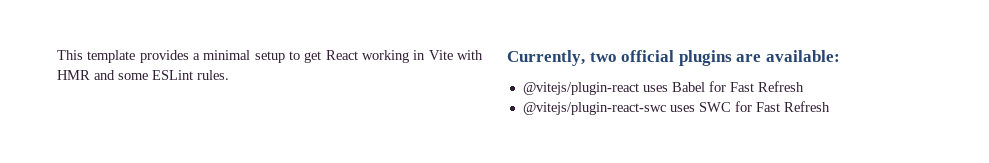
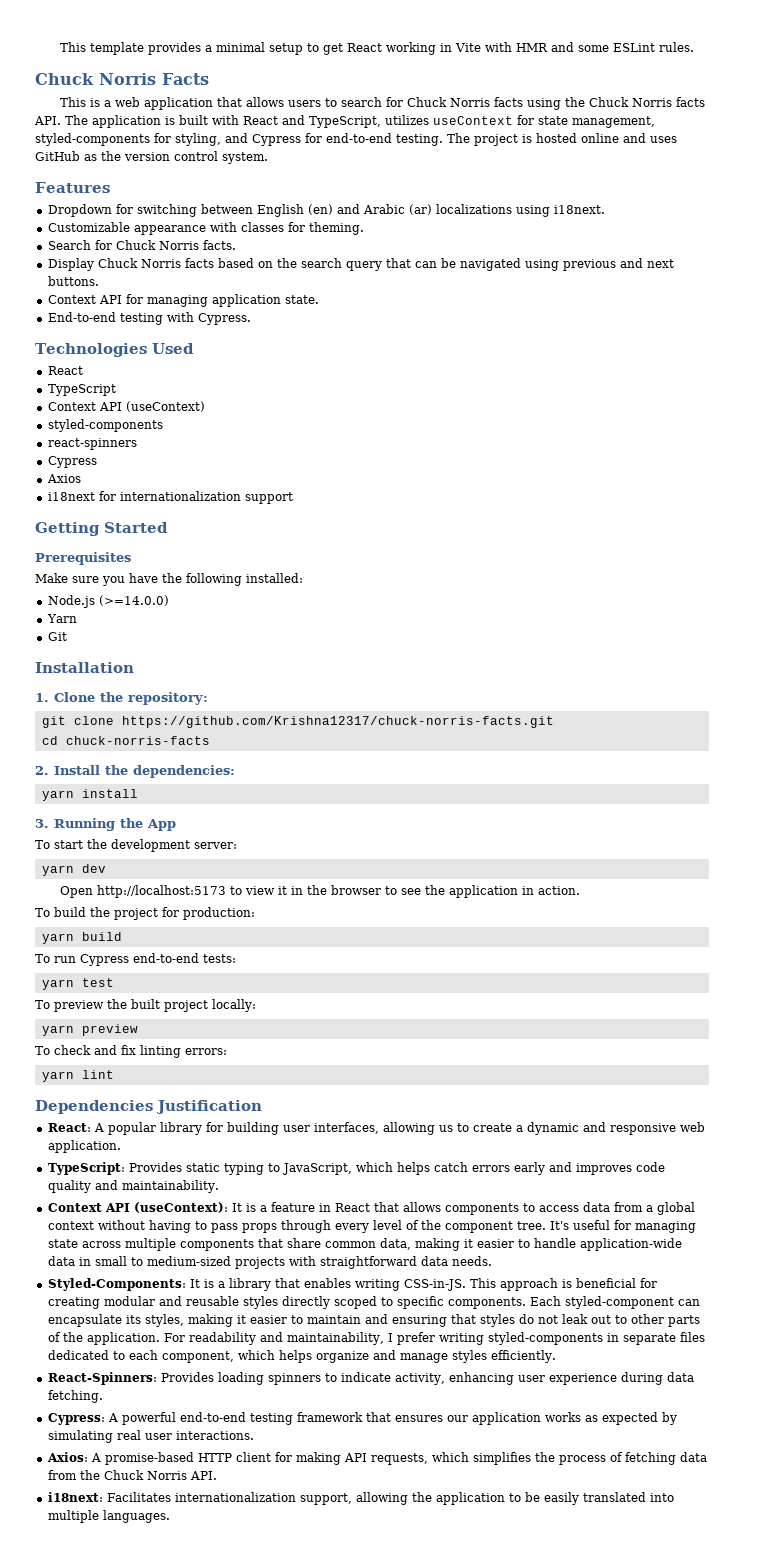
[507,50,840,66] [522,81,804,95] [522,101,830,115] Currently, two official plugins are available: // @vitejs/plugin-react uses Babel for Fast Refresh // @vitejs/plugin-react-swc uses SWC for Fast Refresh -> [35,73,209,85] [59,97,705,110] [34,115,655,128] [35,133,677,146] [35,151,268,164] [35,182,110,193] [47,204,605,217] [47,222,364,235] [47,240,236,250] [47,258,674,271] [47,276,99,286] [47,294,319,307] [47,312,251,325] [35,343,194,357] [47,366,83,375] [47,384,116,396] [47,401,205,412] [47,419,163,432] [47,438,137,450] [47,456,97,468] [46,474,81,483] [47,491,293,504] [35,522,168,536] [35,552,131,565] [35,573,303,586] [47,595,169,608] [46,614,77,623] [47,632,67,641] [35,662,134,673] [35,692,208,705] [41,716,554,728] [41,736,210,745] [35,765,235,778] [41,789,138,801] [35,818,176,831] [35,839,237,852] [41,864,106,876] [59,885,580,898] [35,907,255,920] [41,932,122,944] [35,953,236,966] [41,978,114,990] [35,999,256,1012] [41,1024,138,1036] [35,1045,227,1058] [41,1070,114,1082] [35,1100,262,1114] [47,1122,705,1135] [47,1140,121,1153] [47,1162,665,1175] [47,1180,219,1193] [47,1202,695,1215] [47,1220,696,1233] [47,1238,682,1251] [47,1256,492,1269] [47,1278,657,1291] [47,1296,700,1309] [47,1314,700,1327] [47,1332,705,1345] [47,1350,556,1363] [47,1372,694,1385] [47,1390,103,1403] [47,1412,677,1425] [47,1430,254,1443] [46,1452,707,1465] [47,1470,217,1480] [47,1492,674,1505] [47,1510,170,1523] Chuck Norris Facts // This is a web application that allows users to search for Chuck Norris facts using the Chuck Norris facts API. The application is built with React and TypeScript, utilizes useContext for state management, styled-components for styling, and Cypress for end-to-end testing. The project is hosted online and uses GitHub as the version control system. // Features // Dropdown for switching between English (en) and Arabic (ar) localizations using i18next. // Customizable appearance with classes for theming. // Search for Chuck Norris facts. // Display Chuck Norris facts based on the search query that can be navigated using previous and next buttons. // Context API for managing application state. // End-to-end testing with Cypress. // Technologies Used // React // TypeScript // Context API (useContext) // styled-components // react-spinners // Cypress // Axios // i18next for internationalization support // Getting Started // Prerequisites // Make sure you have the following installed: // Node.js (>=14.0.0) // Yarn // Git // Installation // 1. Clone the repository: // git clone https://github.com/Krishna12317/chuck-norris-facts.git // cd chuck-norris-facts // 2. Install the dependencies: // yarn install // 3. Running the App // To start the development server: // yarn dev // Open http://localhost:5173 to view it in the browser to see the application in action. // To build the project for production: // yarn build // To run Cypress end-to-end tests: // yarn test // To preview the built project locally: // yarn preview // To check and fix linting errors: // yarn lint // Dependencies Justification // React: A popular library for building user interfaces, allowing us to create a dynamic and responsive web application. // TypeScript: Provides static typing to JavaScript, which helps catch errors early and improves code quality and maintainability. // Context API (useContext): It is a feature in React that allows components to access data from a global context without having to pass props through every level of the component tree. It's useful for managing state across multiple components that share common data, making it easier to handle application-wide data in small to medium-sized projects with straightforward data needs. // Styled-Components: It is a library that enables writing CSS-in-JS. This approach is beneficial for creating modular and reusable styles directly scoped to specific components. Each styled-component can encapsulate its styles, making it easier to maintain and ensuring that styles do not leak out to other parts of the application. For readability and maintainability, I prefer writing styled-components in separate files dedicated to each component, which helps organize and manage styles efficiently. // React-Spinners: Provides loading spinners to indicate activity, enhancing user experience during data fetching. // Cypress: A powerful end-to-end testing framework that ensures our application works as expected by simulating real user interactions. // Axios: A promise-based HTTP client for making API requests, which simplifies the process of fetching data from the Chuck Norris API. // i18next: Facilitates internationalization support, allowing the application to be easily translated into multiple languages.

